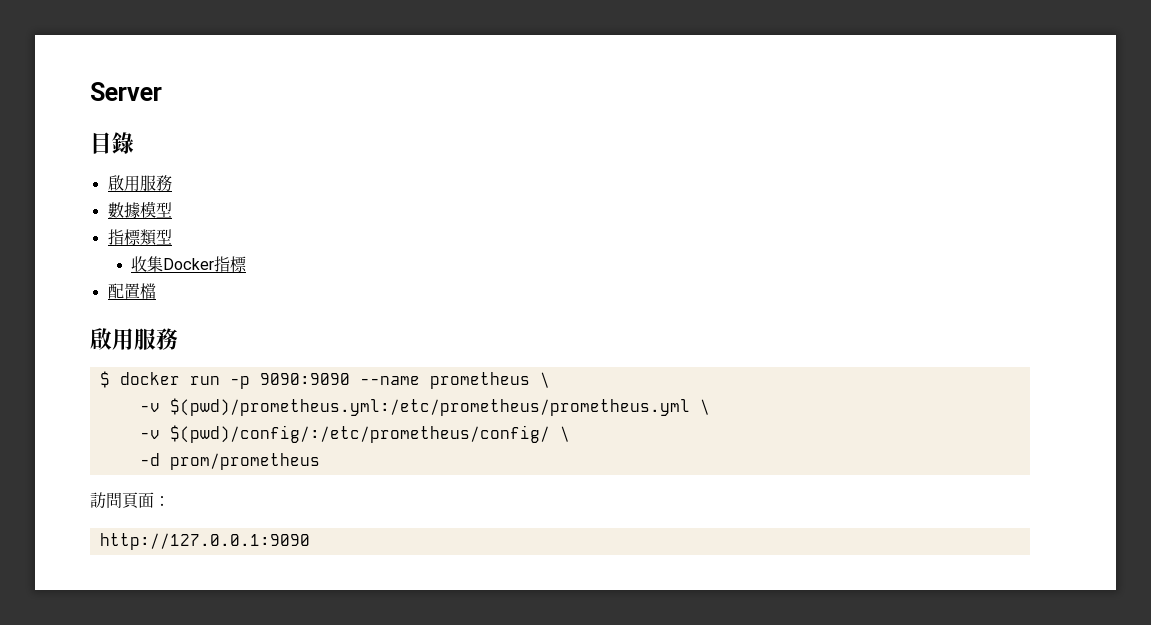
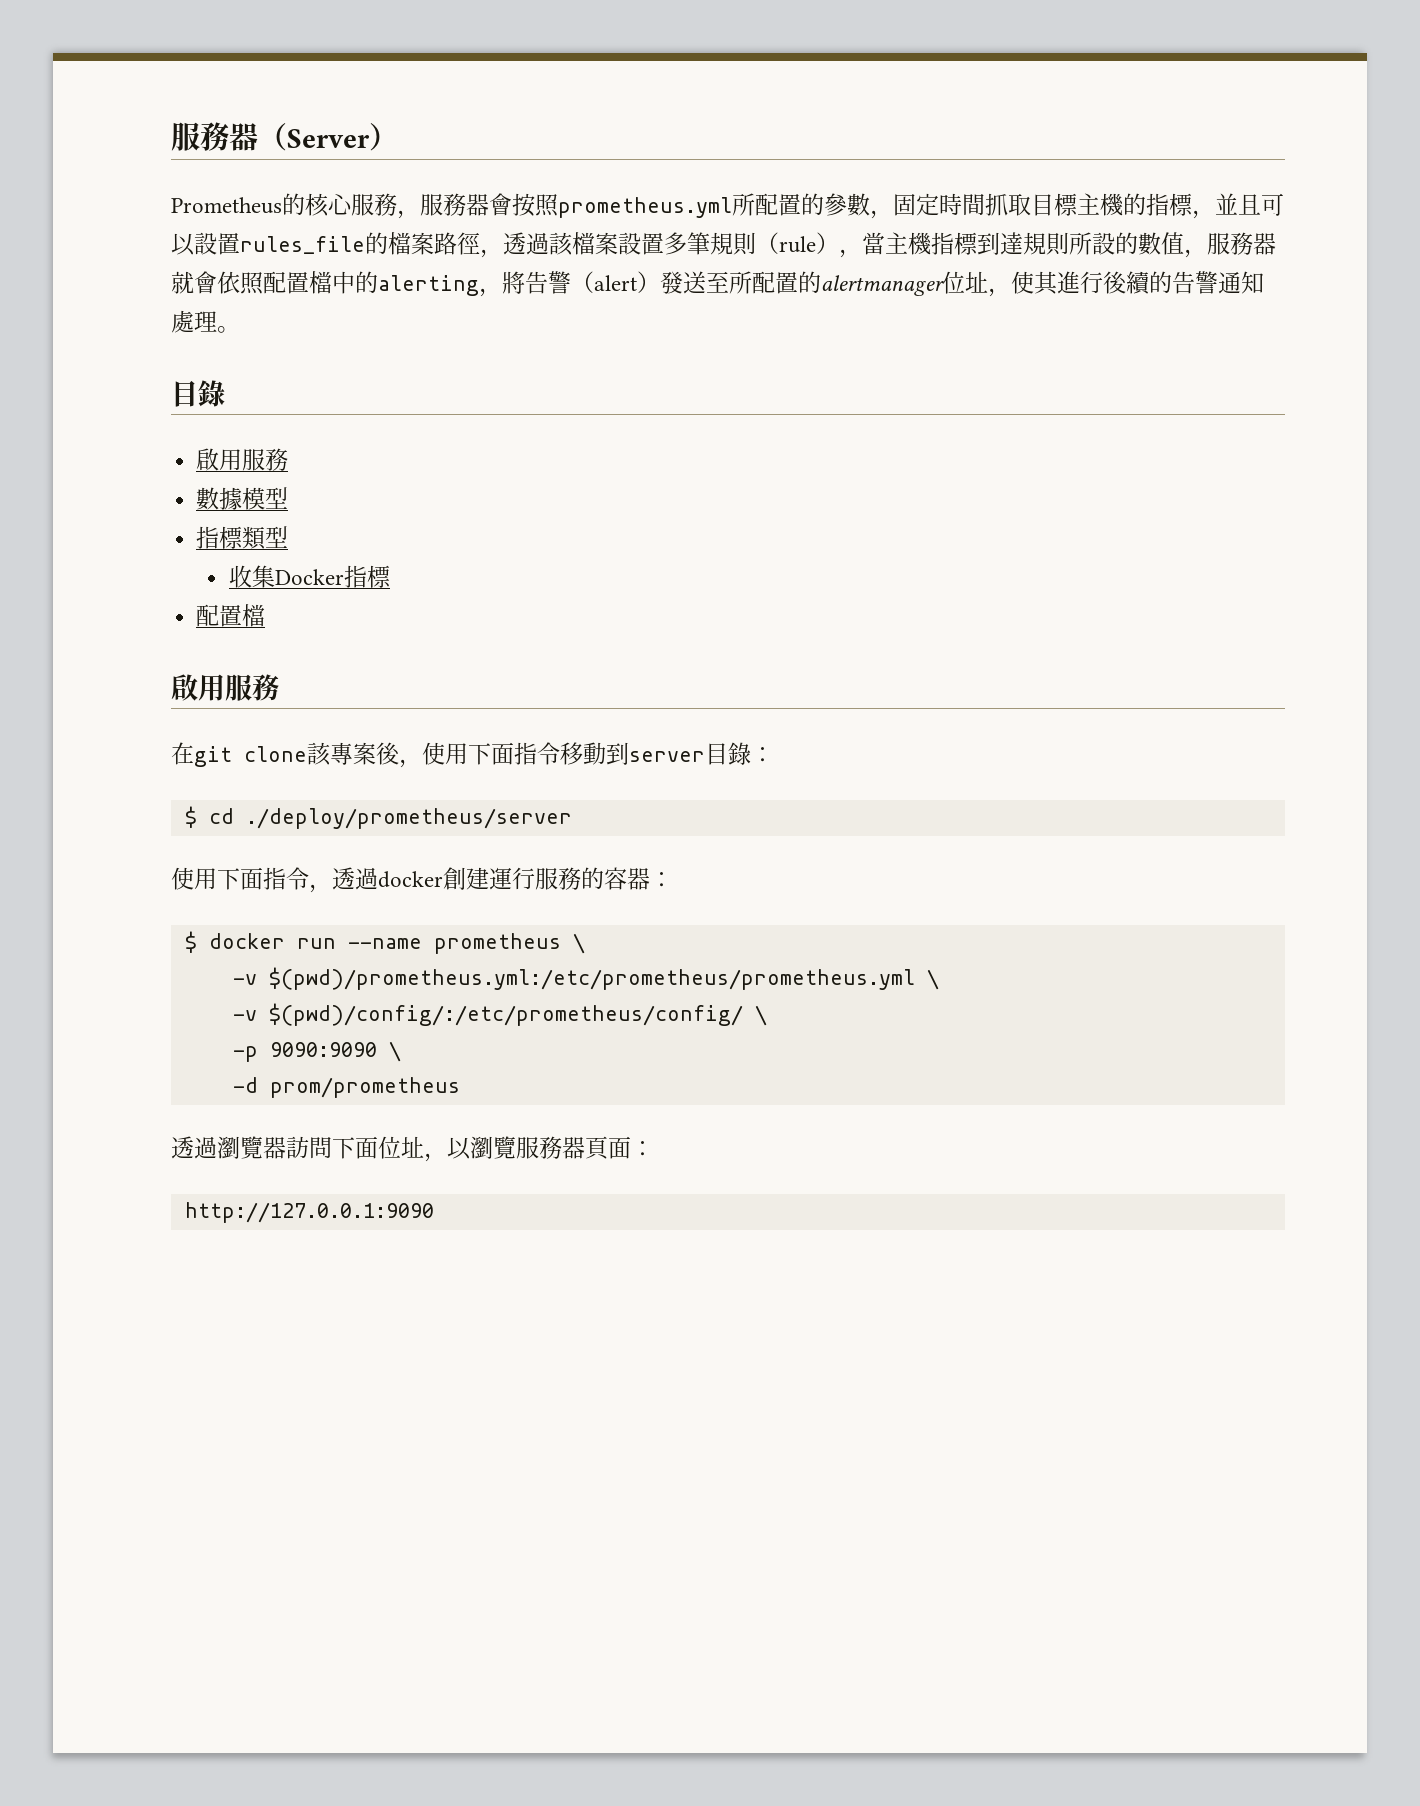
(90, 91) none -> [171,122,287,151] 服務器（
(162, 91) none -> [369,123,398,151] [171,193,1284,219] [171,232,1276,258] [171,271,1264,297] [171,310,240,333] ） // Prometheus的核心服務，服務器會按照prometheus.yml所配置的參數，固定時間抓取目標主機的指標，並且可以設置rules_file的檔案路徑，透過該檔案設置多筆規則（rule），當主機指標到達規則所設的數值，服務器就會依照配置檔中的alerting，將告警（alert）發送至所配置的alertmanager位址，使其進行後續的告警通知處理。
(178, 339) none -> [171,742,774,768] [184,806,572,829] [171,867,673,893] // 在git clone該專案後，使用下面指令移動到server目錄： // $ cd ./deploy/prometheus/server // 使用下面指令，透過docker創建運行服務的容器：
[229,373,350,389] -p 9090:9090 -> (336, 943) none
(570, 434) none -> [232,1041,401,1062] // -p 9090:9090 \
[90,492,122,509] 訪問 -> [171,1136,585,1162] 透過瀏覽器訪問下面位址，以瀏覽服務器

